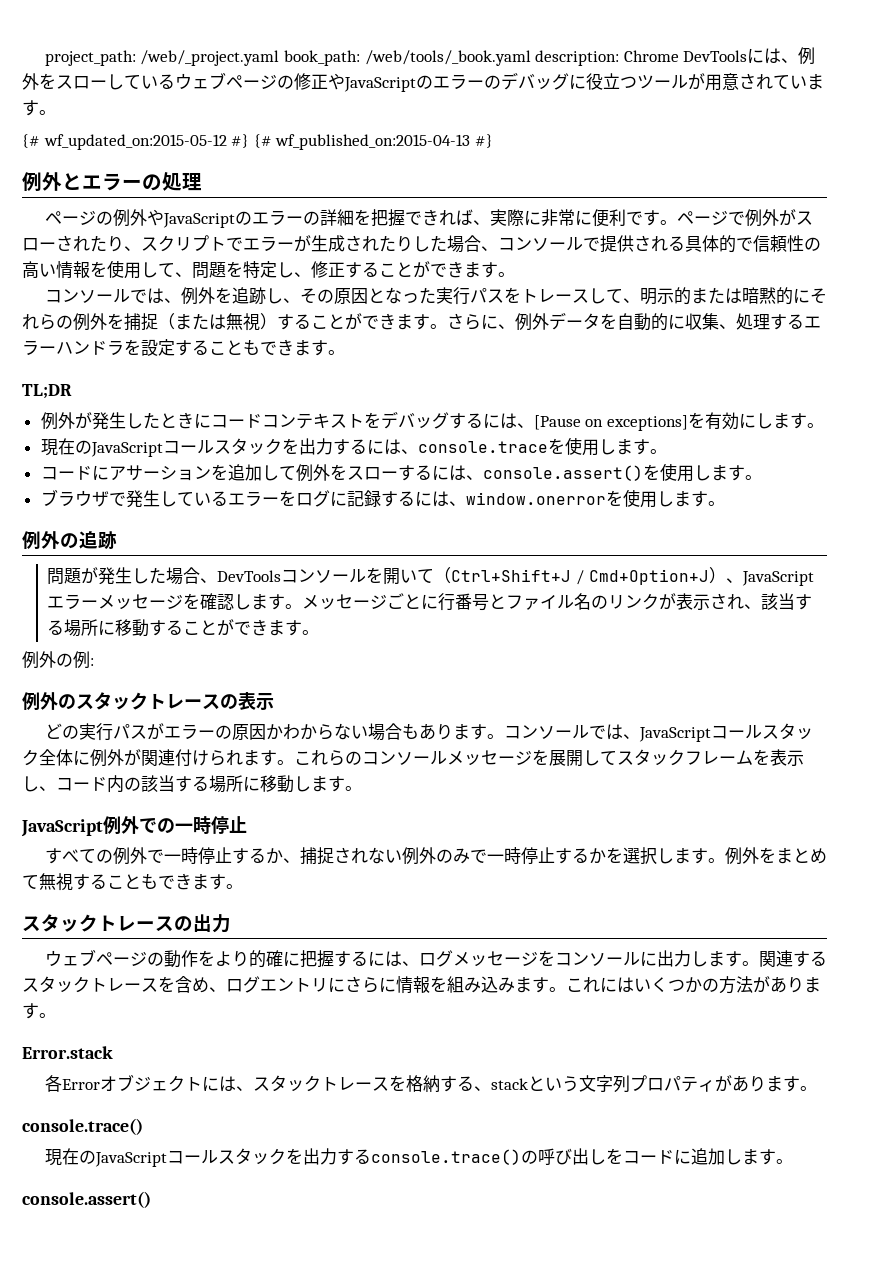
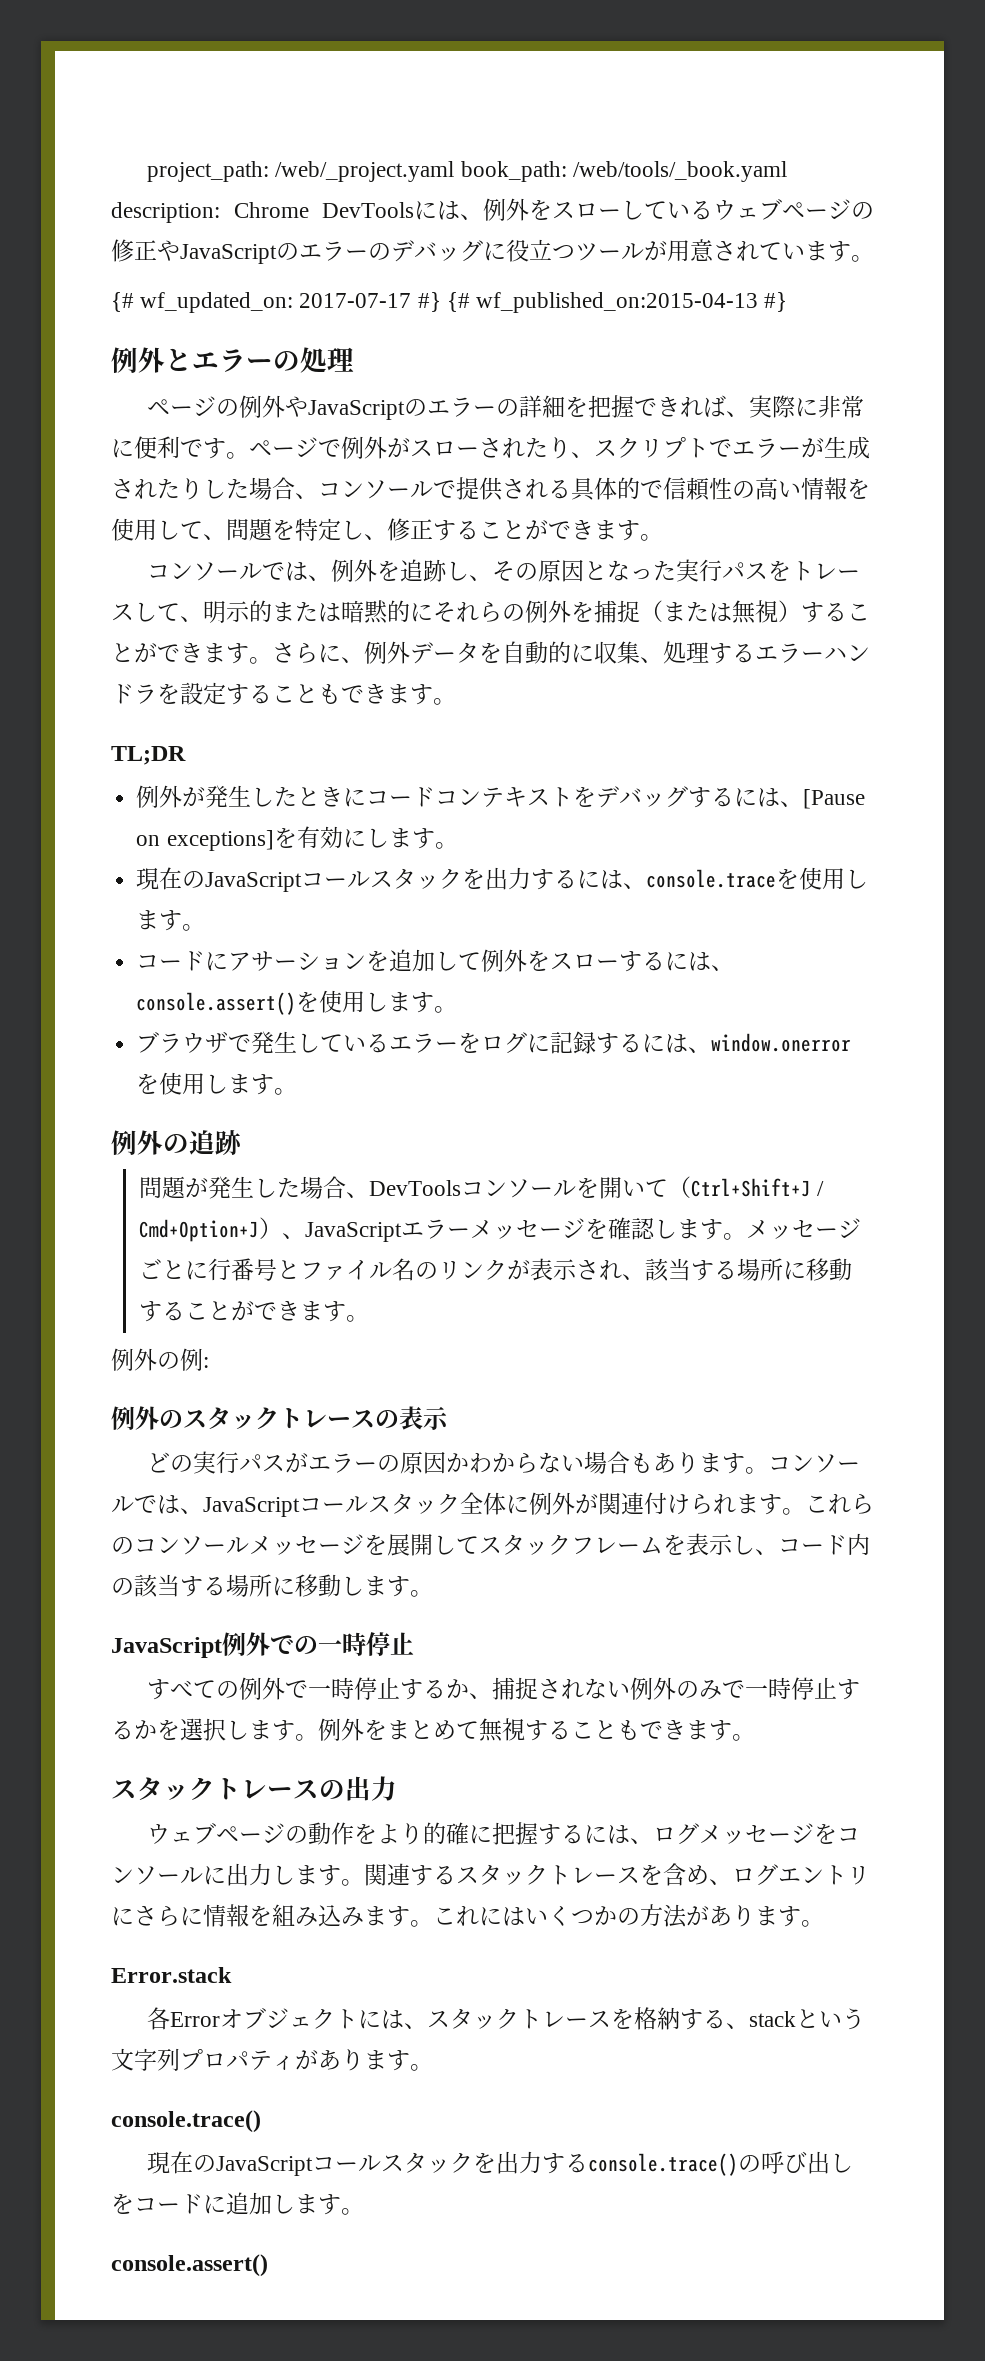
[43,134,227,150] wf_updated_on:2015-05-12 -> [140,292,412,313] wf_updated_on: 2017-07-17

